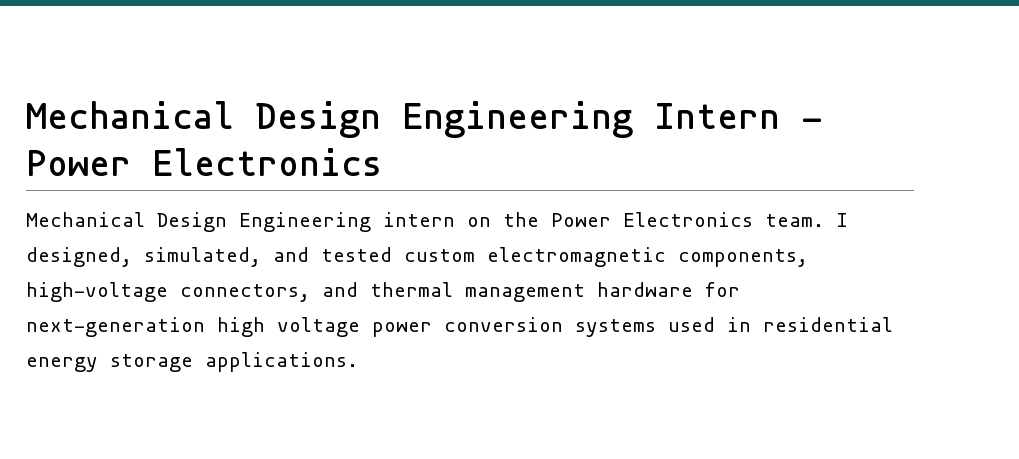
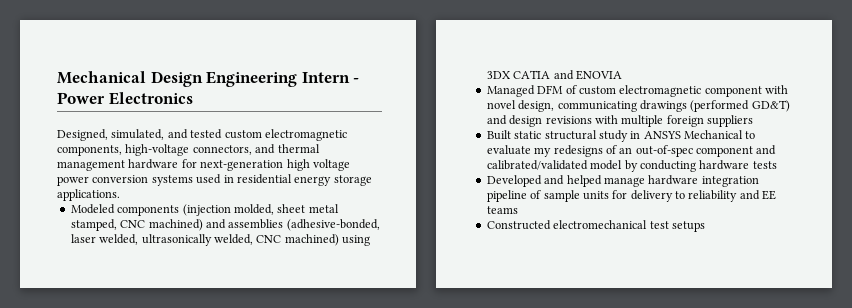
[26,212,848,232] [26,247,132,267] Mechanical Design Engineering intern on the Power Electronics team. I designed, -> [57,129,108,141] Designed,
(358, 362) none -> [70,204,339,216] [70,219,380,231] [70,234,370,246] [486,70,622,80] [486,85,788,97] [486,100,790,112] [486,115,753,127] [486,130,756,142] [486,145,777,157] [486,160,777,172] [486,175,759,187] [486,190,777,202] [486,206,518,214] [486,220,705,232] // Modeled components (injection molded, sheet metal stamped, CNC machined) and assemblies (adhesive-bonded, laser welded, ultrasonically welded, CNC machined) using 3DX CATIA and ENOVIA // Managed DFM of custom electromagnetic component with novel design, communicating drawings (performed GD&T) and design revisions with multiple foreign suppliers // Built static structural study in ANSYS Mechanical to evaluate my redesigns of an out-of-spec component and calibrated/validated model by conducting hardware tests // Developed and helped manage hardware integration pipeline of sample units for delivery to reliability and EE teams // Constructed electromechanical test setups

